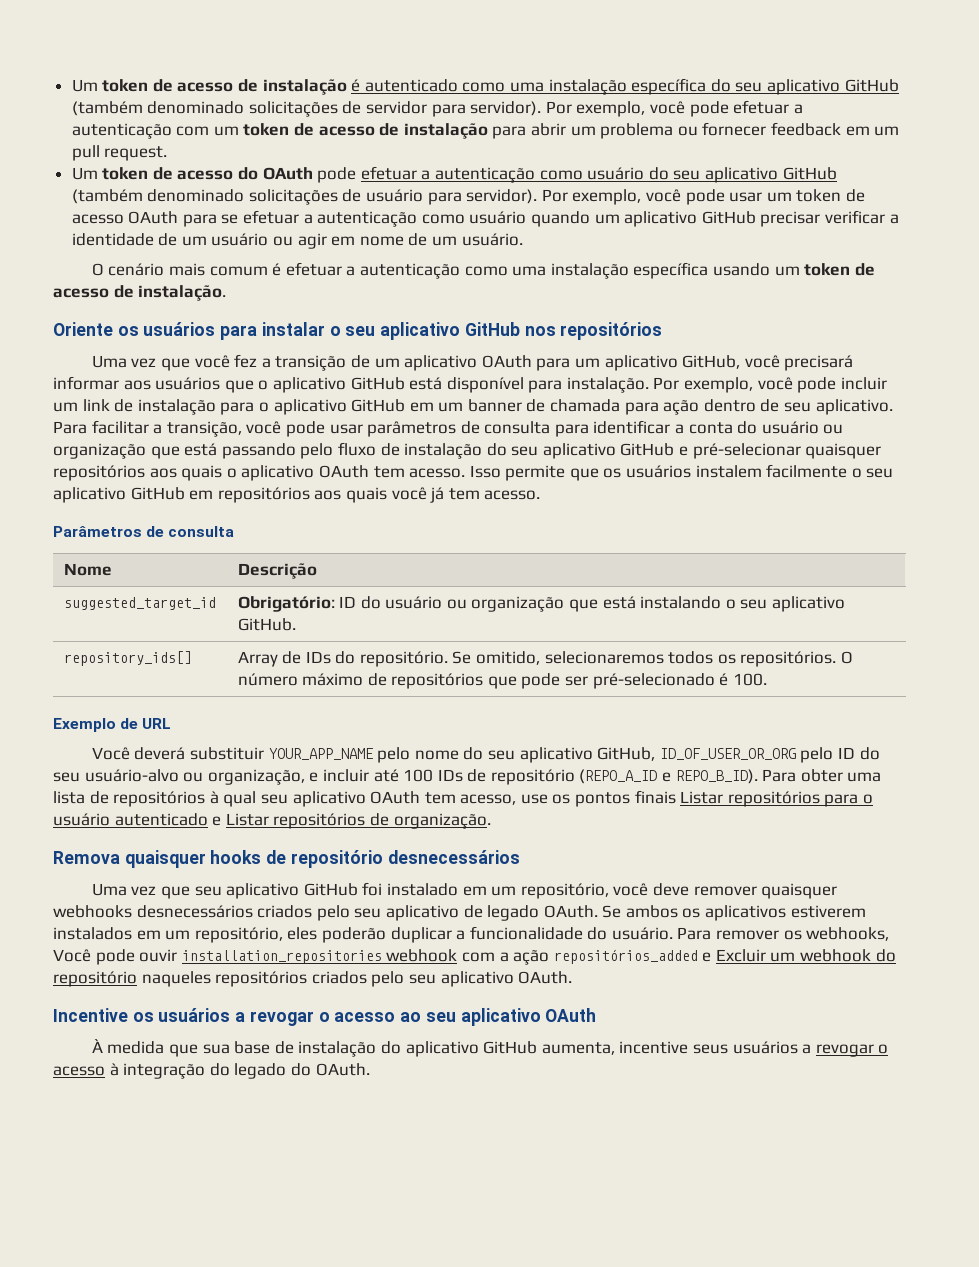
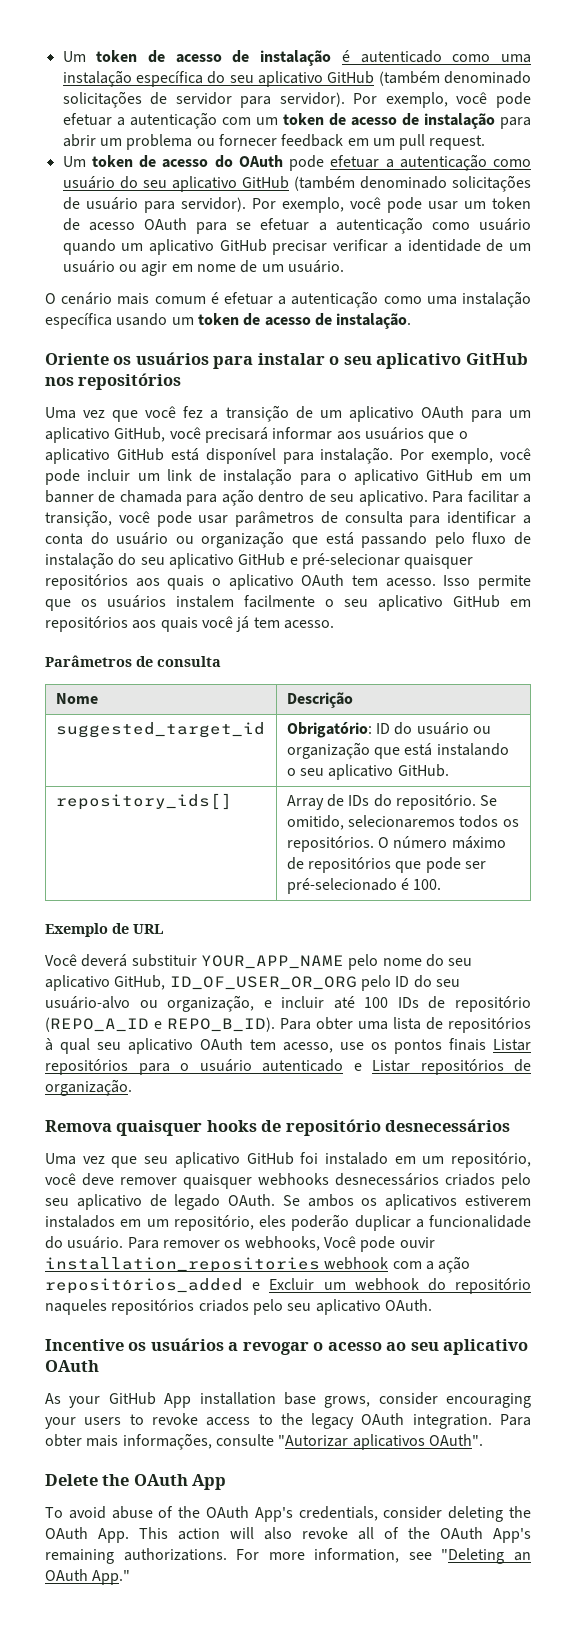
[91,1039,889,1057] [53,1063,370,1079] À medida que sua base de instalação do aplicativo GitHub aumenta, incentive seus usuários a revogar o acesso à integração do legado do OAuth. -> [45,1392,531,1408] [45,1413,531,1429] [45,1433,483,1450] [45,1474,227,1490] [45,1506,531,1522] [45,1527,531,1543] [45,1548,531,1564] [45,1569,131,1585] As your GitHub App installation base grows, consider encouraging your users to revoke access to the legacy OAuth integration. Para obter mais informações, consulte "Autorizar aplicativos OAuth". // Delete the OAuth App // To avoid abuse of the OAuth App's credentials, consider deleting the OAuth App. This action will also revoke all of the OAuth App's remaining authorizations. For more information, see "Deleting an OAuth App."

